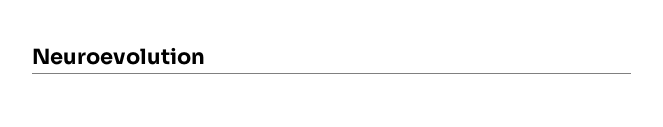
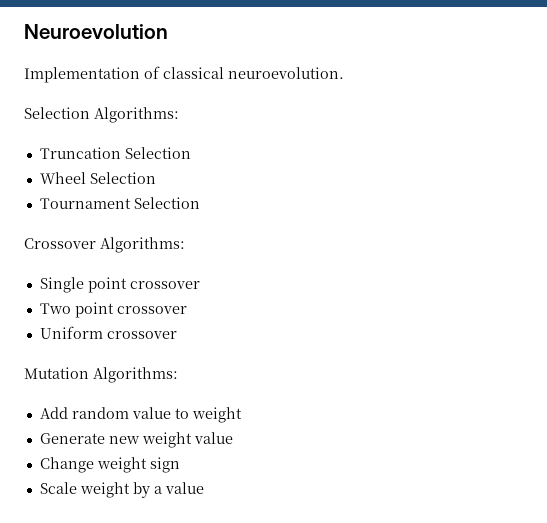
(205, 56) none -> [24,66,344,83] [24,107,179,123] [39,147,191,159] [39,172,156,184] [39,197,200,209] [24,237,185,253] [39,277,200,293] [39,302,187,318] [39,326,177,339] [24,367,178,383] [39,407,242,423] [39,432,233,448] [39,457,180,473] [39,482,204,498] // Implementation of classical neuroevolution. // Selection Algorithms: // Truncation Selection // Wheel Selection // Tournament Selection // Crossover Algorithms: // Single point crossover // Two point crossover // Uniform crossover // Mutation Algorithms: // Add random value to weight // Generate new weight value // Change weight sign // Scale weight by a value

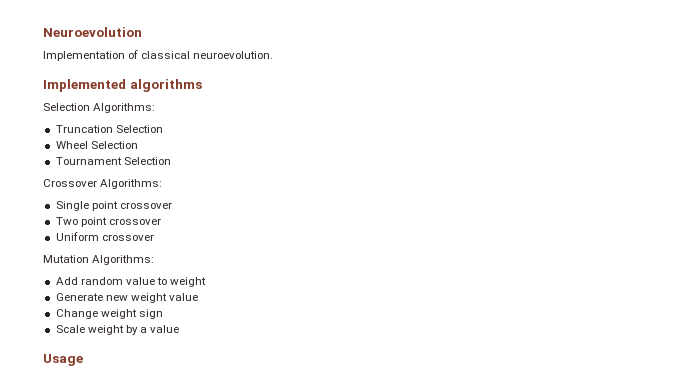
(344, 73) none -> [43,79,202,92] // Implemented algorithms
(204, 488) none -> [43,354,83,366] // Usage

